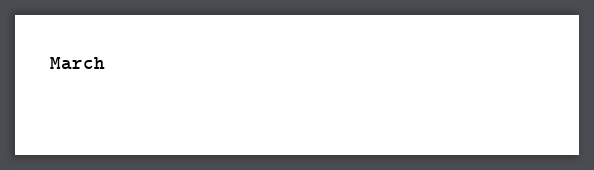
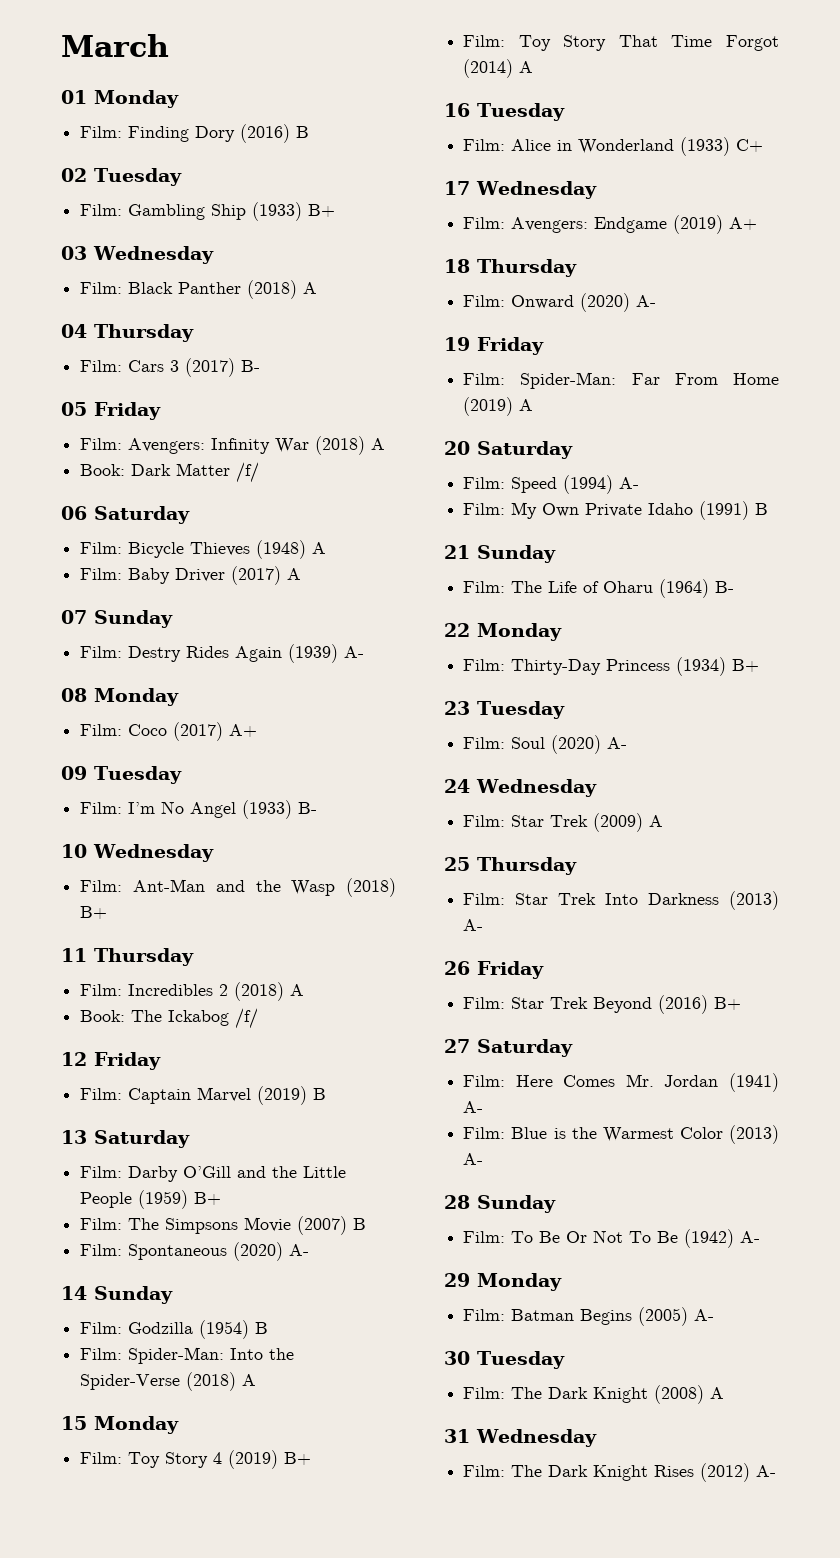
(105, 63) none -> [61,90,179,108] [80,124,310,143] [61,168,182,186] [80,202,336,221] [61,246,214,264] [80,280,318,299] [61,324,194,342] [80,358,261,377] [61,402,161,420] [80,436,386,455] [80,462,260,483] [61,506,190,524] [80,540,327,559] [80,566,302,585] [61,610,173,628] [80,644,365,663] [61,688,179,706] [80,722,258,741] [61,766,182,784] [80,800,318,819] [61,844,214,862] [80,878,396,897] [80,906,108,919] [61,948,194,966] [80,982,305,1001] [80,1008,259,1029] [61,1052,161,1070] [80,1086,327,1105] [61,1130,190,1148] [80,1166,347,1182] [80,1190,222,1209] [80,1216,367,1235] [80,1242,310,1261] [61,1286,173,1304] [80,1320,269,1339] [80,1347,295,1364] [80,1372,257,1391] [61,1416,179,1434] [80,1450,312,1469] [463,35,779,51] [463,59,534,78] [444,103,565,121] [463,137,764,156] [444,181,597,199] [463,215,758,234] [444,259,577,277] [463,293,657,312] [444,337,544,355] [463,372,779,389] [463,397,534,416] [444,441,573,459] [463,475,640,494] [463,501,769,520] [444,545,556,563] [463,579,735,598] [444,623,562,641] [463,657,760,676] [444,701,565,719] [463,735,628,754] [444,779,597,797] [463,813,664,832] [444,857,577,875] [463,891,779,910] [463,919,484,931] [444,961,544,979] [463,995,742,1014] [444,1039,573,1057] [463,1073,779,1092] [463,1101,484,1113] [463,1125,779,1144] [463,1153,484,1165] [444,1195,556,1213] [463,1229,761,1248] [444,1273,562,1291] [463,1307,715,1326] [444,1351,565,1369] [463,1385,725,1404] [444,1429,597,1447] [463,1463,777,1482] // 01 Monday // Film: Finding Dory (2016) B // 02 Tuesday // Film: Gambling Ship (1933) B+ // 03 Wednesday // Film: Black Panther (2018) A // 04 Thursday // Film: Cars 3 (2017) B- // 05 Friday // Film: Avengers: Infinity War (2018) A // Book: Dark Matter /f/ // 06 Saturday // Film: Bicycle Thieves (1948) A // Film: Baby Driver (2017) A // 07 Sunday // Film: Destry Rides Again (1939) A- // 08 Monday // Film: Coco (2017) A+ // 09 Tuesday // Film: I’m No Angel (1933) B- // 10 Wednesday // Film: Ant-Man and the Wasp (2018) B+ // 11 Thursday // Film: Incredibles 2 (2018) A // Book: The Ickabog /f/ // 12 Friday // Film: Captain Marvel (2019) B // 13 Saturday // Film: Darby O’Gill and the Little People (1959) B+ // Film: The Simpsons Movie (2007) B // Film: Spontaneous (2020) A- // 14 Sunday // Film: Godzilla (1954) B // Film: Spider-Man: Into the Spider-Verse (2018) A // 15 Monday // Film: Toy Story 4 (2019) B+ // Film: Toy Story That Time Forgot (2014) A // 16 Tuesday // Film: Alice in Wonderland (1933) C+ // 17 Wednesday // Film: Avengers: Endgame (2019) A+ // 18 Thursday // Film: Onward (2020) A- // 19 Friday // Film: Spider-Man: Far From Home (2019) A // 20 Saturday // Film: Speed (1994) A- // Film: My Own Private Idaho (1991) B // 21 Sunday // Film: The Life of Oharu (1964) B- // 22 Monday // Film: Thirty-Day Princess (1934) B+ // 23 Tuesday // Film: Soul (2020) A- // 24 Wednesday // Film: Star Trek (2009) A // 25 Thursday // Film: Star Trek Into Darkness (2013) A- // 26 Friday // Film: Star Trek Beyond (2016) B+ // 27 Saturday // Film: Here Comes Mr. Jordan (1941) A- // Film: Blue is the Warmest Color (2013) A- // 28 Sunday // Film: To Be Or Not To Be (1942) A- // 29 Monday // Film: Batman Begins (2005) A- // 30 Tuesday // Film: The Dark Knight (2008) A // 31 Wednesday // Film: The Dark Knight Rises (2012) A-

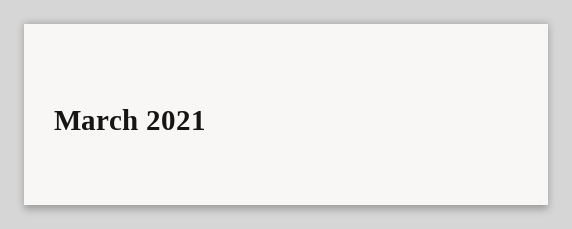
[61,90,179,108] [80,124,310,143] [61,168,182,186] [80,202,336,221] [61,246,214,264] [80,280,318,299] [61,324,194,342] [80,358,261,377] [61,402,161,420] [80,436,386,455] [80,462,260,483] [61,506,190,524] [80,540,327,559] [80,566,302,585] [61,610,173,628] [80,644,365,663] [61,688,179,706] [80,722,258,741] [61,766,182,784] [80,800,318,819] [61,844,214,862] [80,878,396,897] [80,906,108,919] [61,948,194,966] [80,982,305,1001] [80,1008,259,1029] [61,1052,161,1070] [80,1086,327,1105] [61,1130,190,1148] [80,1166,347,1182] [80,1190,222,1209] [80,1216,367,1235] [80,1242,310,1261] [61,1286,173,1304] [80,1320,269,1339] [80,1347,295,1364] [80,1372,257,1391] [61,1416,179,1434] [80,1450,312,1469] [463,35,779,51] [463,59,534,78] [444,103,565,121] [463,137,764,156] [444,181,597,199] [463,215,758,234] [444,259,577,277] [463,293,657,312] [444,337,544,355] [463,372,779,389] [463,397,534,416] [444,441,573,459] [463,475,640,494] [463,501,769,520] [444,545,556,563] [463,579,735,598] [444,623,562,641] [463,657,760,676] [444,701,565,719] [463,735,628,754] [444,779,597,797] [463,813,664,832] [444,857,577,875] [463,891,779,910] [463,919,484,931] [444,961,544,979] [463,995,742,1014] [444,1039,573,1057] [463,1073,779,1092] [463,1101,484,1113] [463,1125,779,1144] [463,1153,484,1165] [444,1195,556,1213] [463,1229,761,1248] [444,1273,562,1291] [463,1307,715,1326] [444,1351,565,1369] [463,1385,725,1404] [444,1429,597,1447] [463,1463,777,1482] // 01 Monday // Film: Finding Dory (2016) B // 02 Tuesday // Film: Gambling Ship (1933) B+ // 03 Wednesday // Film: Black Panther (2018) A // 04 Thursday // Film: Cars 3 (2017) B- // 05 Friday // Film: Avengers: Infinity War (2018) A // Book: Dark Matter /f/ // 06 Saturday // Film: Bicycle Thieves (1948) A // Film: Baby Driver (2017) A // 07 Sunday // Film: Destry Rides Again (1939) A- // 08 Monday // Film: Coco (2017) A+ // 09 Tuesday // Film: I’m No Angel (1933) B- // 10 Wednesday // Film: Ant-Man and the Wasp (2018) B+ // 11 Thursday // Film: Incredibles 2 (2018) A // Book: The Ickabog /f/ // 12 Friday // Film: Captain Marvel (2019) B // 13 Saturday // Film: Darby O’Gill and the Little People (1959) B+ // Film: The Simpsons Movie (2007) B // Film: Spontaneous (2020) A- // 14 Sunday // Film: Godzilla (1954) B // Film: Spider-Man: Into the Spider-Verse (2018) A // 15 Monday // Film: Toy Story 4 (2019) B+ // Film: Toy Story That Time Forgot (2014) A // 16 Tuesday // Film: Alice in Wonderland (1933) C+ // 17 Wednesday // Film: Avengers: Endgame (2019) A+ // 18 Thursday // Film: Onward (2020) A- // 19 Friday // Film: Spider-Man: Far From Home (2019) A // 20 Saturday // Film: Speed (1994) A- // Film: My Own Private Idaho (1991) B // 21 Sunday // Film: The Life of Oharu (1964) B- // 22 Monday // Film: Thirty-Day Princess (1934) B+ // 23 Tuesday // Film: Soul (2020) A- // 24 Wednesday // Film: Star Trek (2009) A // 25 Thursday // Film: Star Trek Into Darkness (2013) A- // 26 Friday // Film: Star Trek Beyond (2016) B+ // 27 Saturday // Film: Here Comes Mr. Jordan (1941) A- // Film: Blue is the Warmest Color (2013) A- // 28 Sunday // Film: To Be Or Not To Be (1942) A- // 29 Monday // Film: Batman Begins (2005) A- // 30 Tuesday // Film: The Dark Knight (2008) A // 31 Wednesday // Film: The Dark Knight Rises (2012) A- -> [145,111,206,130] 2021

